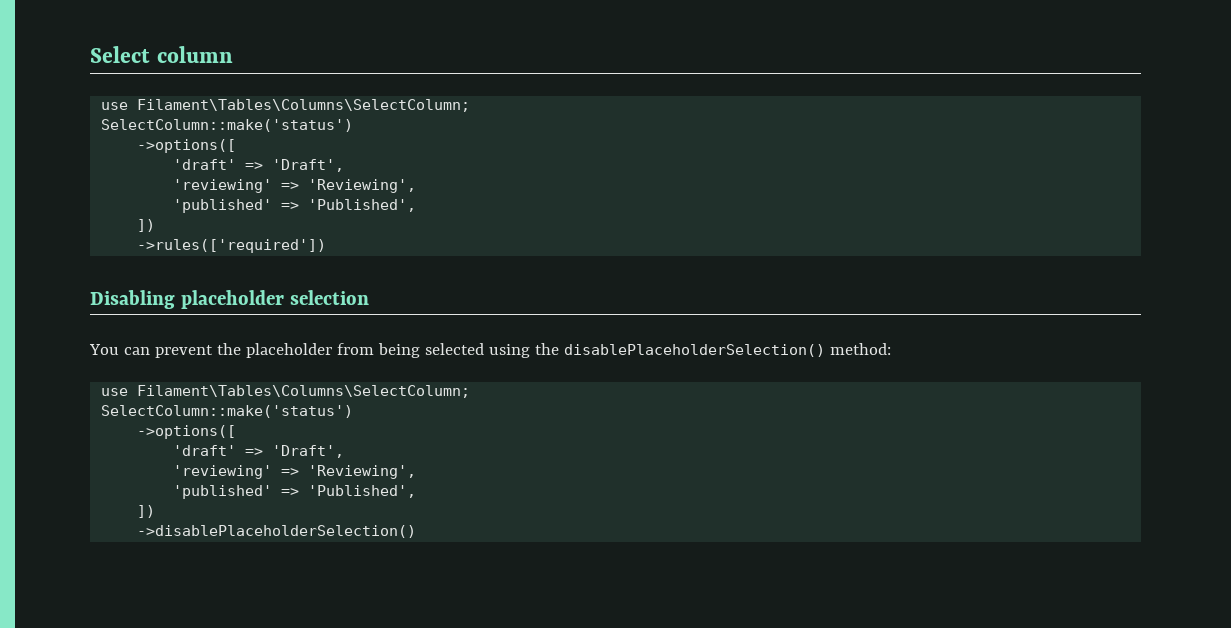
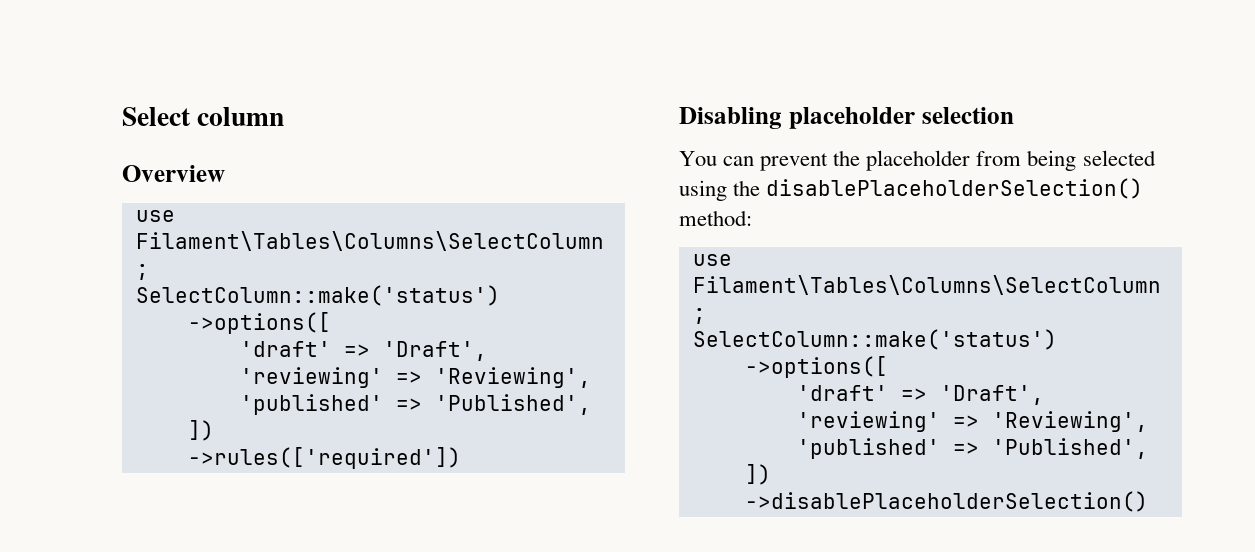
(233, 54) none -> [122,165,225,182] // Overview

